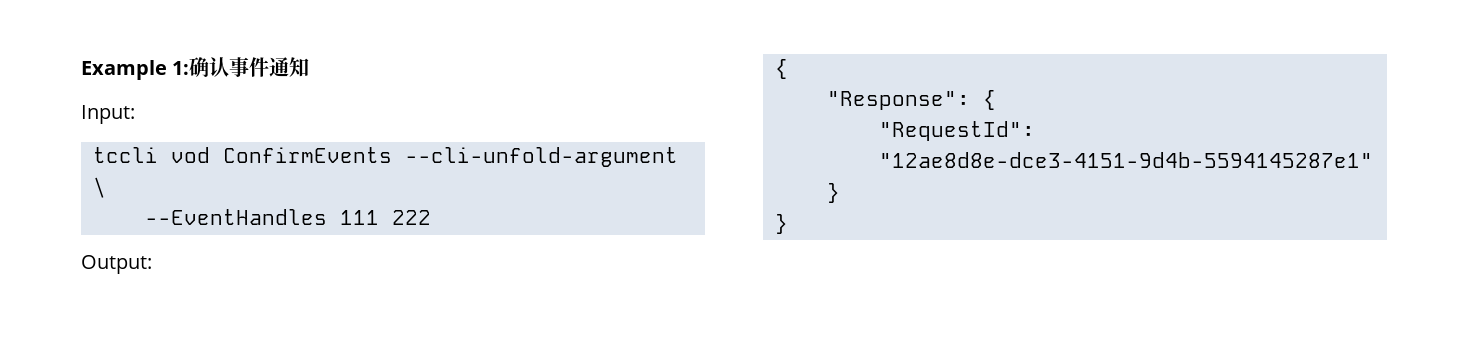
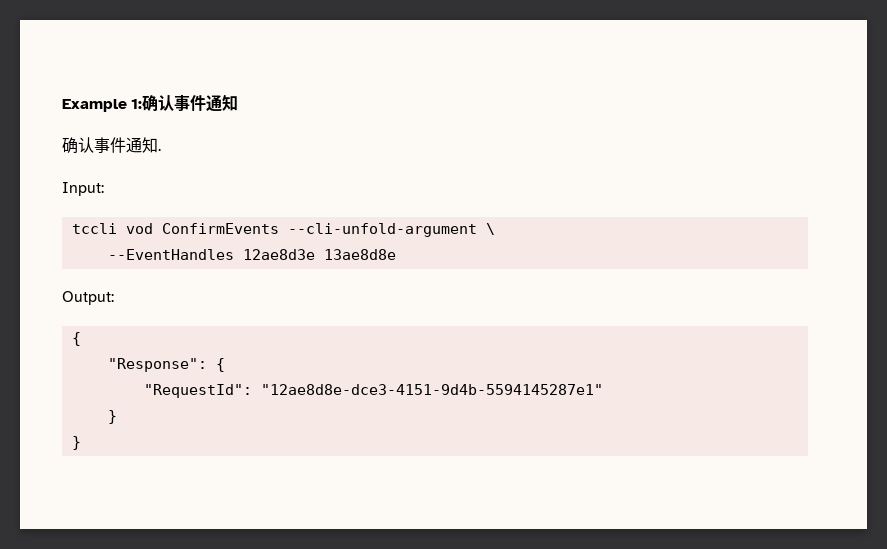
(310, 67) none -> [62,137,161,154] // 确认事件通知.
[340,210,431,225] 111 222 -> [242,249,396,260] 12ae8d3e 13ae8d8e

